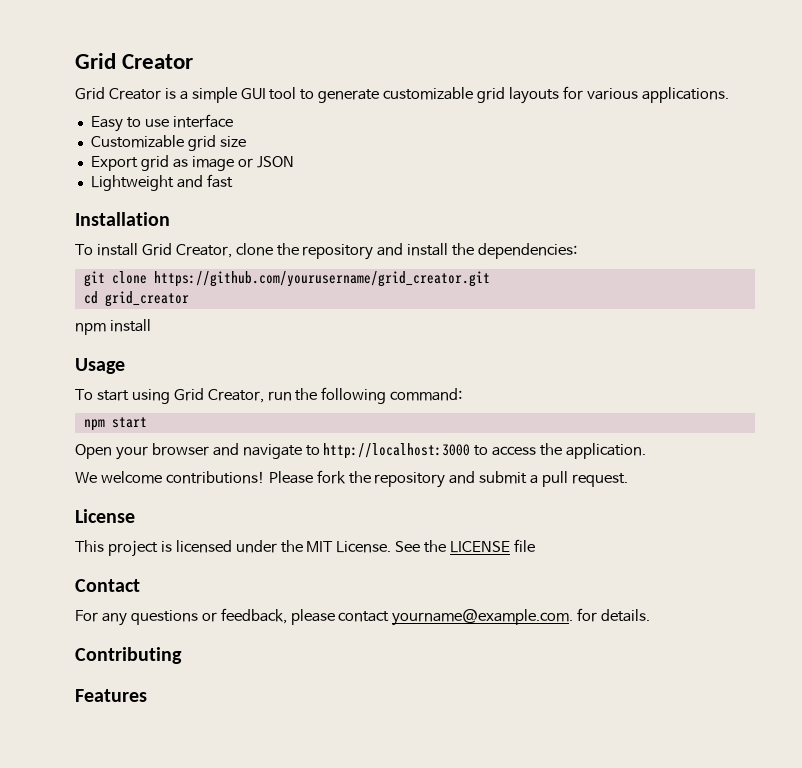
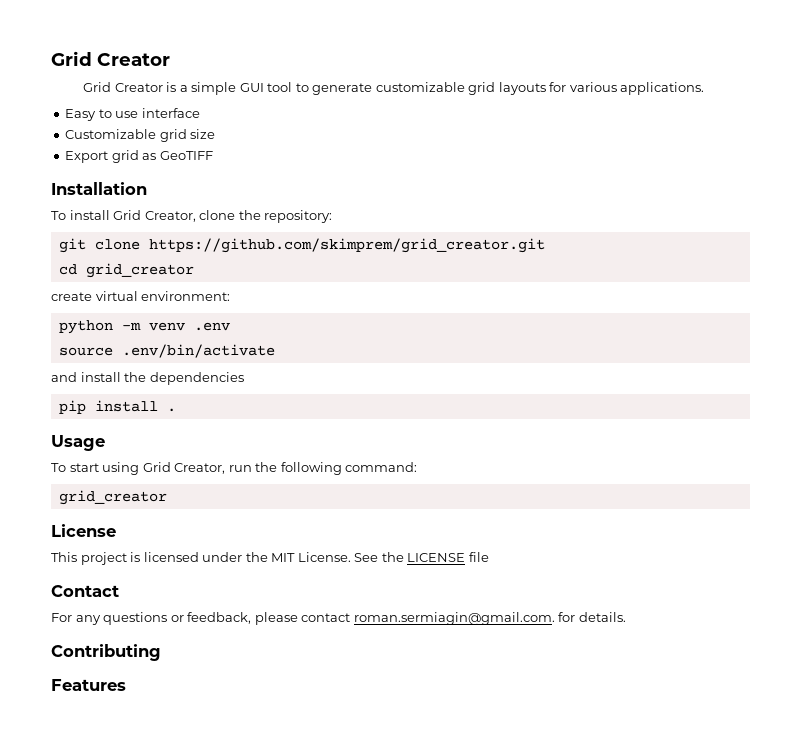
[191,156,294,171] [90,174,233,191] image or JSON // Lightweight and fast -> [159,151,213,160] GeoTIFF
[302,243,578,260] repository and install the dependencies: -> [264,210,333,223] repository:
[153,271,490,287] https://github.com/yourusername/grid_creator.git -> [148,238,545,253] https://github.com/skimprem/grid_creator.git
[75,319,151,335] npm install -> [51,291,231,301] [58,320,230,334] [58,344,275,358] [51,372,244,385] [58,400,176,414] create virtual environment: // python -m venv .env // source .env/bin/activate // and install the dependencies // pip install .
[83,417,147,431] [75,443,647,460] [75,470,629,488] npm start // Open your browser and navigate to http://localhost:3000 to access the application. // We welcome contributions! Please fork the repository and submit a pull request. -> [58,490,167,505] grid_creator
[392,609,574,626] yourname@example.com. -> [353,612,555,625] roman.sermiagin@gmail.com.

